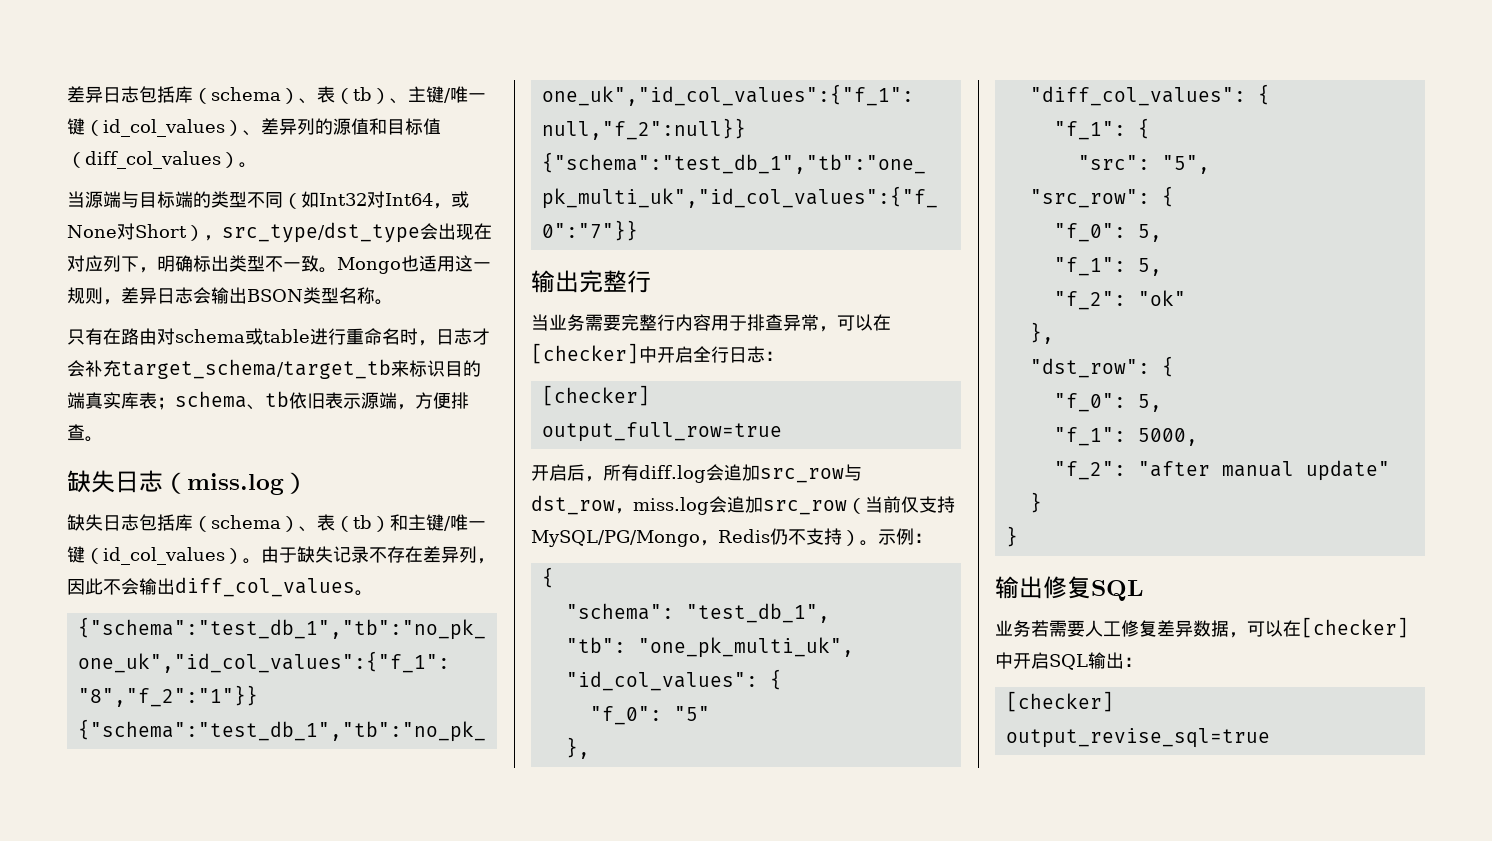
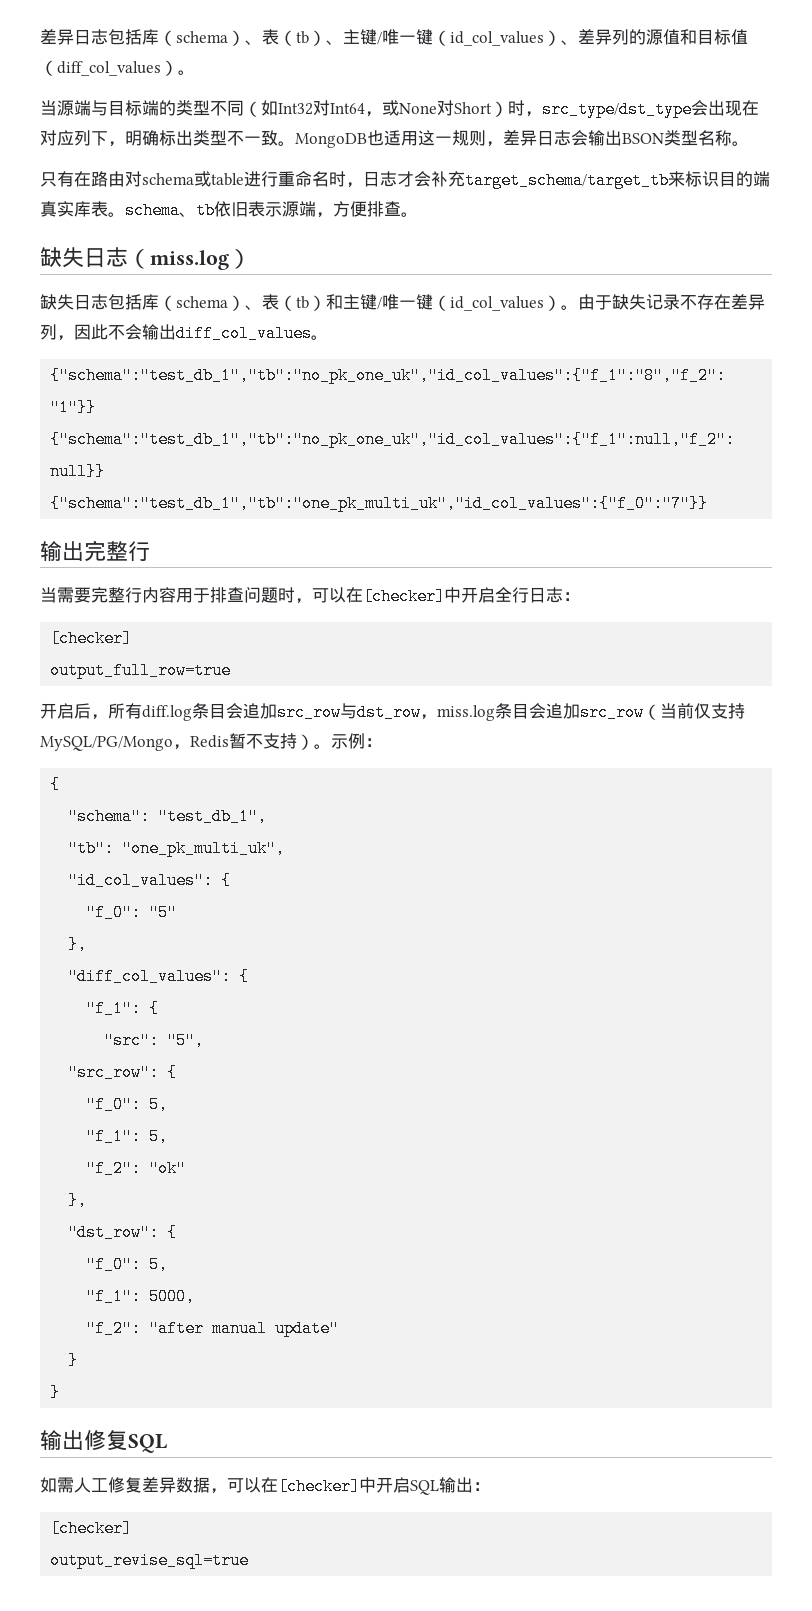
(204, 233) none -> [508,100,525,116] 时
[337,257,401,274] Mongo -> [295,133,367,148] MongoDB
[157,397,175,410] ； -> [108,212,125,217] 。
[549,314,585,331] 业务 -> (57, 595) none
[783,314,819,331] 异常 -> [244,587,295,603] 问题时
(706, 474) none -> [192,703,226,719] 条目
(709, 506) none -> [495,703,529,719] 条目
[770,528,788,545] 仍 -> [229,733,246,749] 暂
[995,620,1085,637] 业务若需要 -> [40,1477,74,1493] 如需

